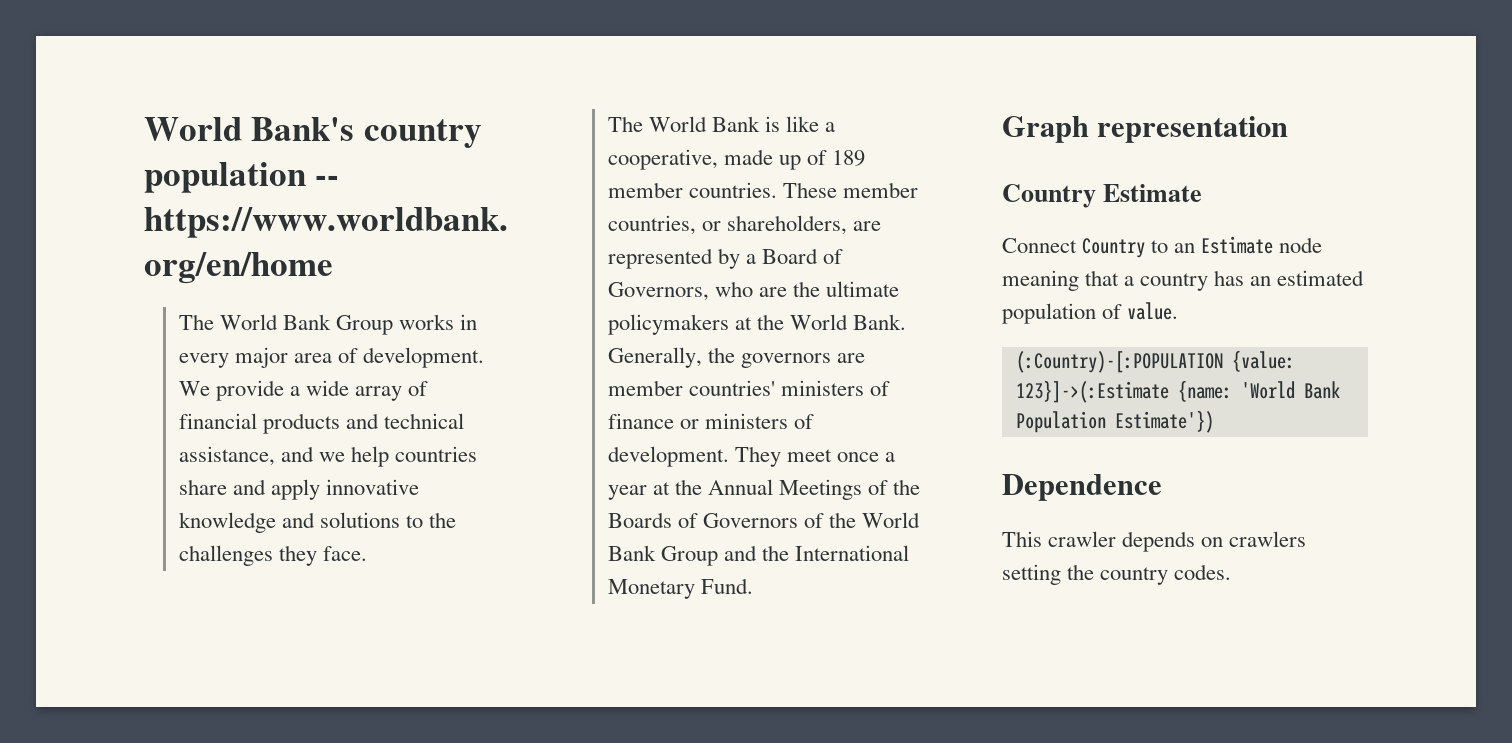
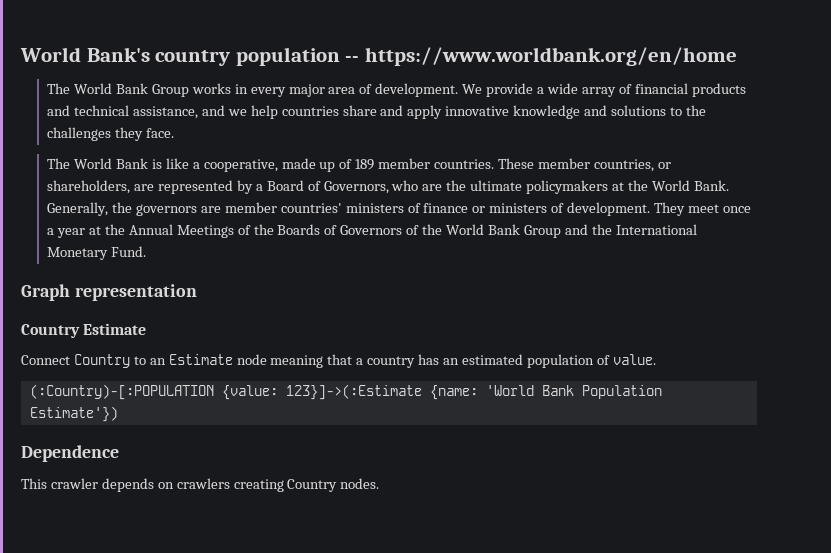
[1002,564,1232,585] setting the country codes. -> [233,478,380,492] creating Country nodes.

